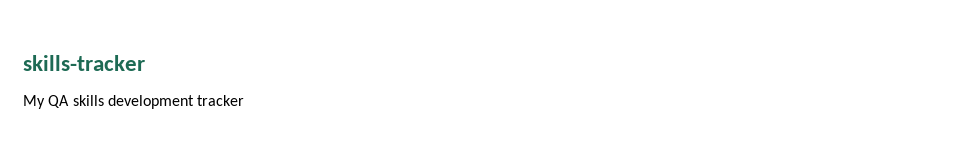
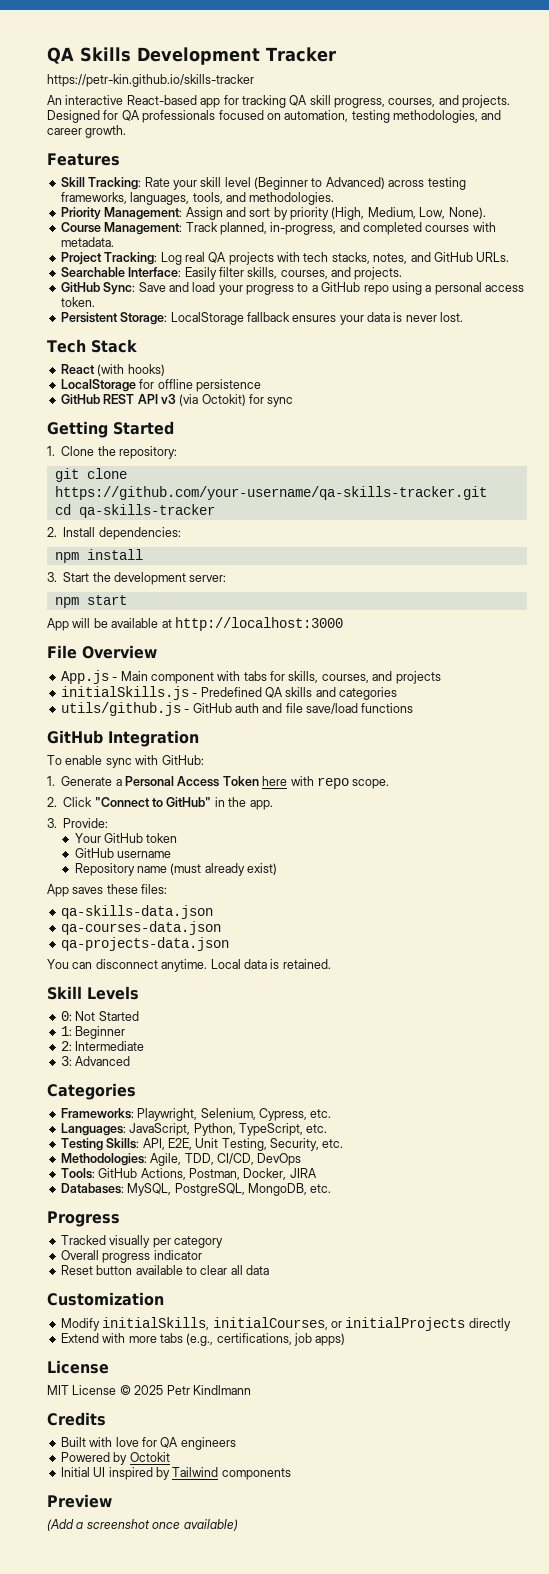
[23,55,145,71] [23,95,245,109] skills-tracker // My QA skills development tracker -> [47,47,336,65] [47,74,254,87] [47,95,511,108] [47,110,502,123] [47,125,127,138] [47,153,120,166] [60,177,466,190] [60,192,335,205] [60,207,486,220] [60,222,496,235] [60,237,114,247] [60,252,510,265] [60,267,403,280] [60,282,524,295] [60,297,95,307] [60,312,464,325] [47,339,137,353] [60,364,165,376] [60,379,261,392] [60,394,294,407] [47,421,174,438] [47,446,177,459] [54,468,127,482] [54,486,487,500] [54,504,215,518] [47,527,181,540] [54,549,143,563] [47,572,227,585] [54,595,127,608] [47,617,343,631] [47,645,157,659] [60,670,441,684] [60,686,397,700] [60,702,414,716] [47,730,199,747] [47,755,204,768] [47,776,390,789] [47,797,273,810] [47,818,109,828] [74,833,178,843] [74,848,172,858] [74,863,278,876] [47,884,168,897] [60,905,213,919] [60,921,221,935] [60,937,229,951] [47,959,331,972] [47,986,139,1000] [60,1011,139,1021] [60,1026,126,1039] [60,1041,145,1051] [60,1056,131,1066] [47,1083,136,1100] [60,1108,332,1121] [60,1123,328,1136] [60,1138,344,1151] [60,1153,302,1166] [60,1168,317,1180] [60,1183,332,1196] [47,1211,120,1227] [60,1235,223,1248] [60,1250,202,1263] [60,1265,269,1275] [47,1292,164,1306] [60,1317,511,1331] [60,1333,346,1346] [47,1360,109,1374] [47,1385,251,1395] [47,1412,106,1426] [60,1437,236,1450] [60,1452,170,1465] [60,1467,291,1480] [47,1494,112,1508] [47,1519,238,1531] QA Skills Development Tracker // https://petr-kin.github.io/skills-tracker // An interactive React-based app for tracking QA skill progress, courses, and projects. Designed for QA professionals focused on automation, testing methodologies, and career growth. // Features // Skill Tracking: Rate your skill level (Beginner to Advanced) across testing frameworks, languages, tools, and methodologies. // Priority Management: Assign and sort by priority (High, Medium, Low, None). // Course Management: Track planned, in-progress, and completed courses with metadata. // Project Tracking: Log real QA projects with tech stacks, notes, and GitHub URLs. // Searchable Interface: Easily filter skills, courses, and projects. // GitHub Sync: Save and load your progress to a GitHub repo using a personal access token. // Persistent Storage: LocalStorage fallback ensures your data is never lost. // Tech Stack // React (with hooks) // LocalStorage for offline persistence // GitHub REST API v3 (via Octokit) for sync // Getting Started // 1. Clone the repository: // git clone https://github.com/your-username/qa-skills-tracker.git // cd qa-skills-tracker // 2. Install dependencies: // npm install // 3. Start the development server: // npm start // App will be available at http://localhost:3000 // File Overview // App.js - Main component with tabs for skills, courses, and projects // initialSkills.js - Predefined QA skills and categories // utils/github.js - GitHub auth and file save/load functions // GitHub Integration // To enable sync with GitHub: // 1. Generate a Personal Access Token here with repo scope. // 2. Click "Connect to GitHub" in the app. // 3. Provide: // Your GitHub token // GitHub username // Repository name (must already exist) // App saves these files: // qa-skills-data.json // qa-courses-data.json // qa-projects-data.json // You can disconnect anytime. Local data is retained. // Skill Levels // 0: Not Started // 1: Beginner // 2: Intermediate // 3: Advanced // Categories // Frameworks: Playwright, Selenium, Cypress, etc. // Languages: JavaScript, Python, TypeScript, etc. // Testing Skills: API, E2E, Unit Testing, Security, etc. // Methodologies: Agile, TDD, CI/CD, DevOps // Tools: GitHub Actions, Postman, Docker, JIRA // Databases: MySQL, PostgreSQL, MongoDB, etc. // Progress // Tracked visually per category // Overall progress indicator // Reset button available to clear all data // Customization // Modify initialSkills, initialCourses, or initialProjects directly // Extend with more tabs (e.g., certifications, job apps) // License // MIT License © 2025 Petr Kindlmann // Credits // Built with love for QA engineers // Powered by Octokit // Initial UI inspired by Tailwind components // Preview // (Add a screenshot once available)

